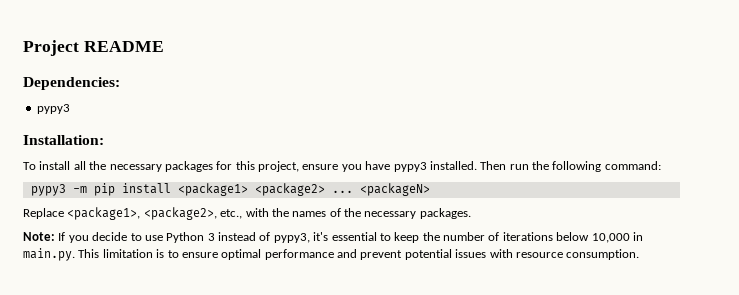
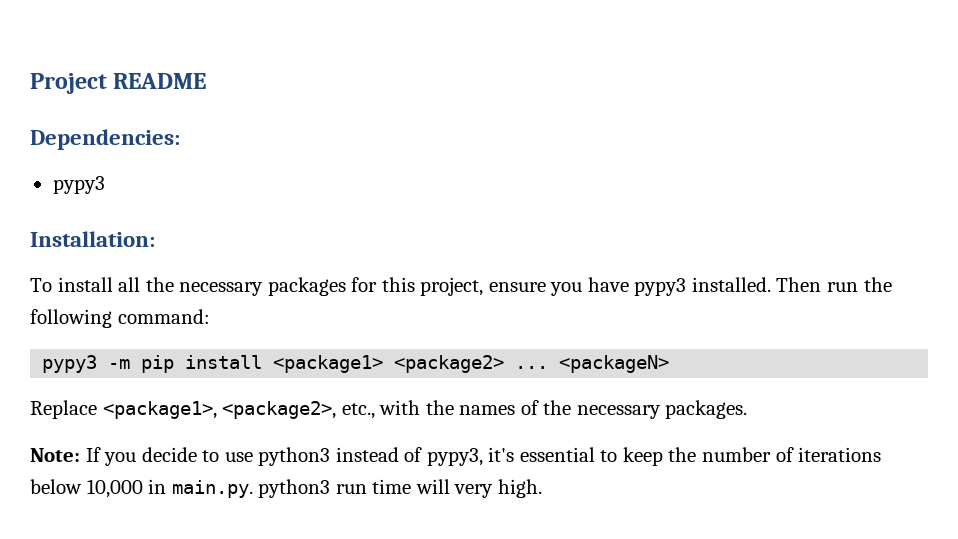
[166,232,215,243] Python 3 -> [258,447,331,466] python3
[78,249,640,260] This limitation is to ensure optimal performance and prevent potential issues with resource consumption. -> [258,479,542,498] python3 run time will very high.

